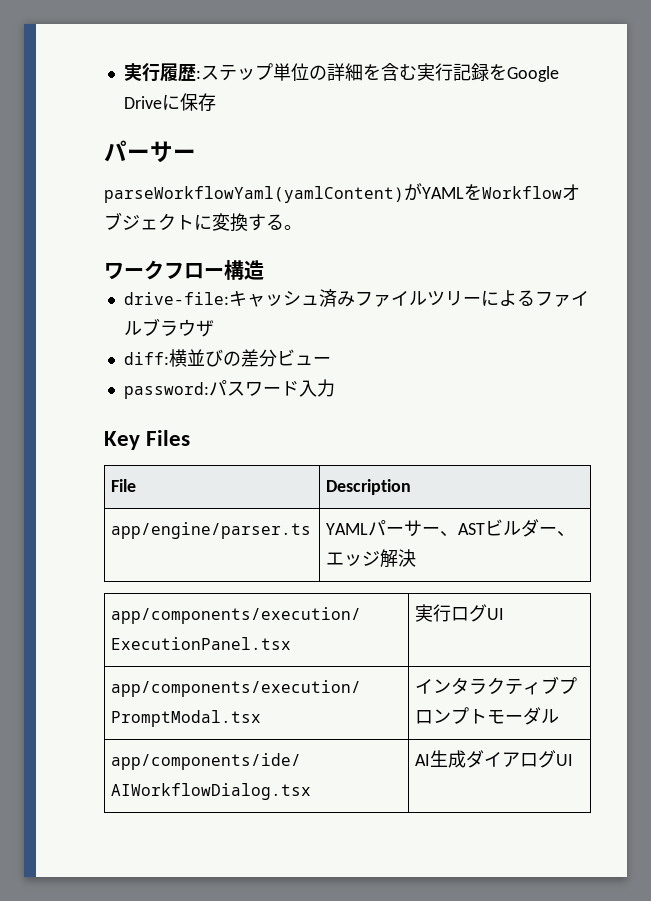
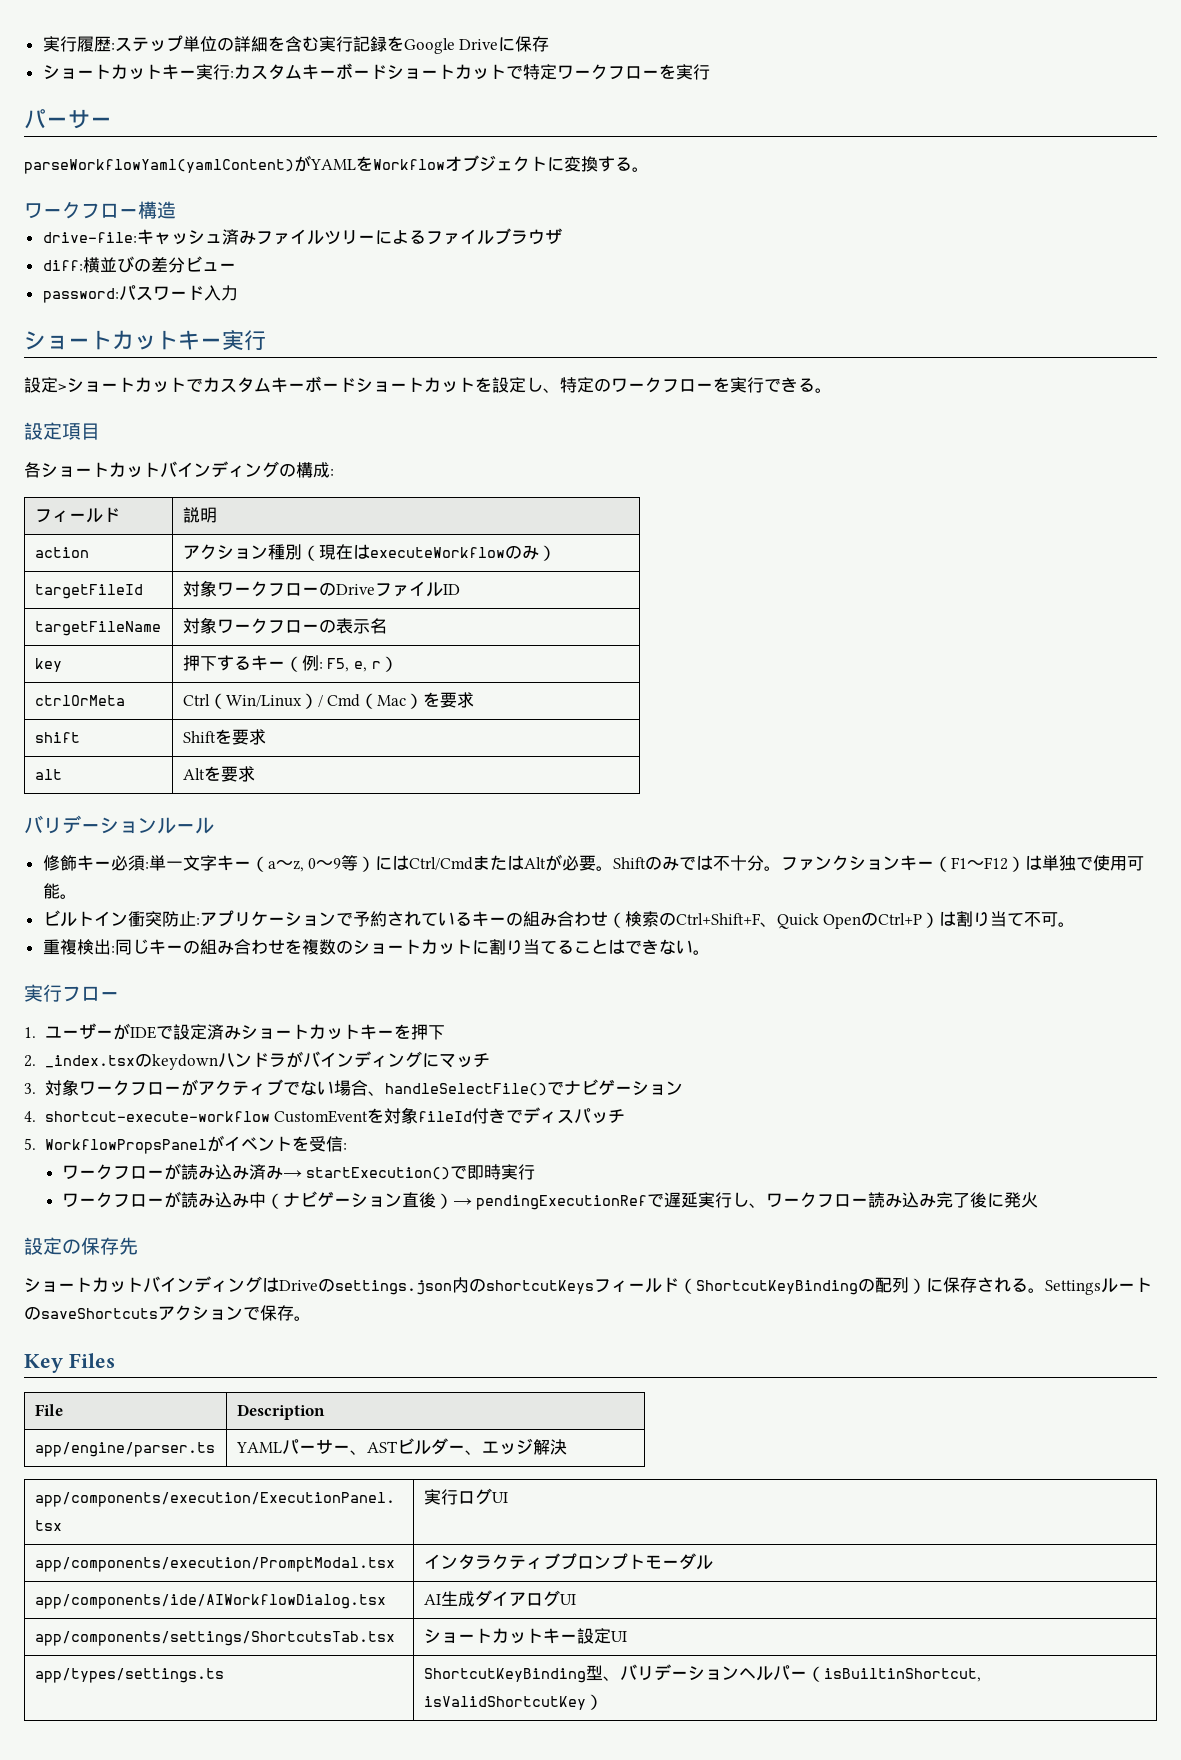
(216, 102) none -> [42,63,710,80] // ショートカットキー実行:カスタムキーボードショートカットで特定ワークフローを実行
(335, 388) none -> [24,330,266,351] [24,376,832,393] [24,422,100,440] [24,461,334,478] [34,507,120,523] [182,507,217,523] [34,547,89,558] [182,544,556,561] [34,584,143,599] [182,580,460,597] [34,621,161,636] [182,617,387,634] [34,658,62,672] [182,655,398,672] [34,695,125,706] [182,692,475,709] [34,732,80,743] [182,729,266,745] [34,769,62,780] [182,766,255,782] [24,815,214,834] [42,854,1145,872] [42,883,77,899] [42,910,1076,929] [42,939,710,955] [24,984,119,1002] [24,1023,445,1040] [24,1051,490,1070] [24,1079,683,1096] [24,1107,626,1124] [24,1135,347,1154] [61,1163,536,1180] [61,1191,1039,1210] [24,1237,138,1255] [24,1276,1152,1295] [24,1305,311,1321] // ショートカットキー実行 // 設定>ショートカットでカスタムキーボードショートカットを設定し、特定のワークフローを実行できる。 // 設定項目 // 各ショートカットバインディングの構成: // フィールド | 説明 // action | アクション種別（現在はexecuteWorkflowのみ） // targetFileId | 対象ワークフローのDriveファイルID // targetFileName | 対象ワークフローの表示名 // key | 押下するキー（例: F5, e, r） // ctrlOrMeta | Ctrl（Win/Linux）/ Cmd（Mac）を要求 // shift | Shiftを要求 // alt | Altを要求 // バリデーションルール // 修飾キー必須:単一文字キー（a〜z, 0〜9等）にはCtrl/CmdまたはAltが必要。Shiftのみでは不十分。ファンクションキー（F1〜F12）は単独で使用可能。 // ビルトイン衝突防止:アプリケーションで予約されているキーの組み合わせ（検索のCtrl+Shift+F、Quick OpenのCtrl+P）は割り当て不可。 // 重複検出:同じキーの組み合わせを複数のショートカットに割り当てることはできない。 // 実行フロー // 1.ユーザーがIDEで設定済みショートカットキーを押下 // 2. _index.tsxのkeydownハンドラがバインディングにマッチ // 3.対象ワークフローがアクティブでない場合、handleSelectFile()でナビゲーション // 4. shortcut-execute-workflow CustomEventを対象fileId付きでディスパッチ // 5. WorkflowPropsPanelがイベントを受信: // ワークフローが読み込み済み→ startExecution()で即時実行 // ワークフローが読み込み中（ナビゲーション直後）→ pendingExecutionRefで遅延実行し、ワークフロー読み込み完了後に発火 // 設定の保存先 // ショートカットバインディングはDriveのsettings.json内のshortcutKeysフィールド（ShortcutKeyBindingの配列）に保存される。SettingsルートのsaveShortcutsアクションで保存。
(574, 760) none -> [34,1631,395,1646] [423,1628,627,1644] [34,1668,224,1683] [423,1664,981,1683] [423,1694,603,1710] // app/components/settings/ShortcutsTab.tsx | ショートカットキー設定UI // app/types/settings.ts | ShortcutKeyBinding型、バリデーションヘルパー（isBuiltinShortcut, isValidShortcutKey）

